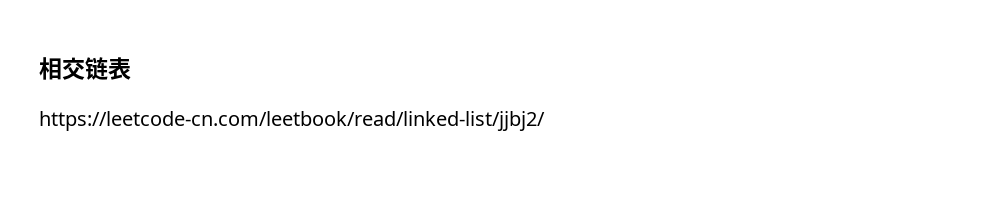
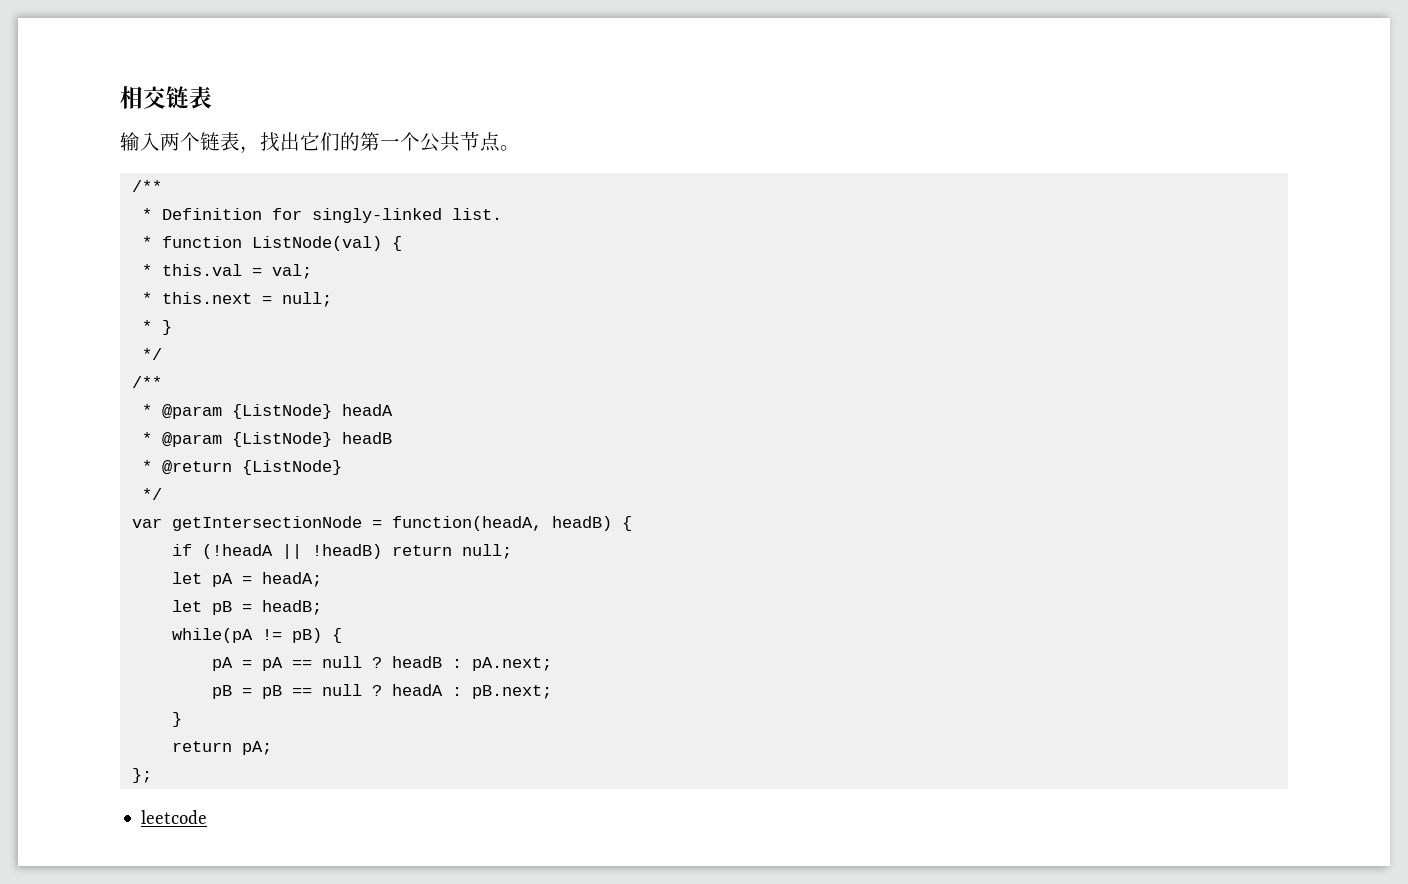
[39,111,545,131] https://leetcode-cn.com/leetbook/read/linked-list/jjbj2/ -> [120,131,520,153] [131,180,162,192] [141,208,502,223] [141,236,402,251] [141,264,312,279] [141,292,332,307] [141,320,172,335] [141,348,162,360] [131,376,162,388] [141,404,393,419] [141,432,392,447] [141,460,342,475] [141,488,162,500] [131,516,632,531] [171,544,512,559] [171,572,322,587] [171,600,322,615] [171,628,342,643] [211,656,552,671] [211,684,552,699] [171,712,182,727] [171,741,272,755] [131,768,152,783] [141,810,208,824] 输入两个链表，找出它们的第一个公共节点。 // /** // * Definition for singly-linked list. // * function ListNode(val) { // * this.val = val; // * this.next = null; // * } // */ // /** // * @param {ListNode} headA // * @param {ListNode} headB // * @return {ListNode} // */ // var getIntersectionNode = function(headA, headB) { // if (!headA || !headB) return null; // let pA = headA; // let pB = headB; // while(pA != pB) { // pA = pA == null ? headB : pA.next; // pB = pB == null ? headA : pB.next; // } // return pA; // }; // leetcode

